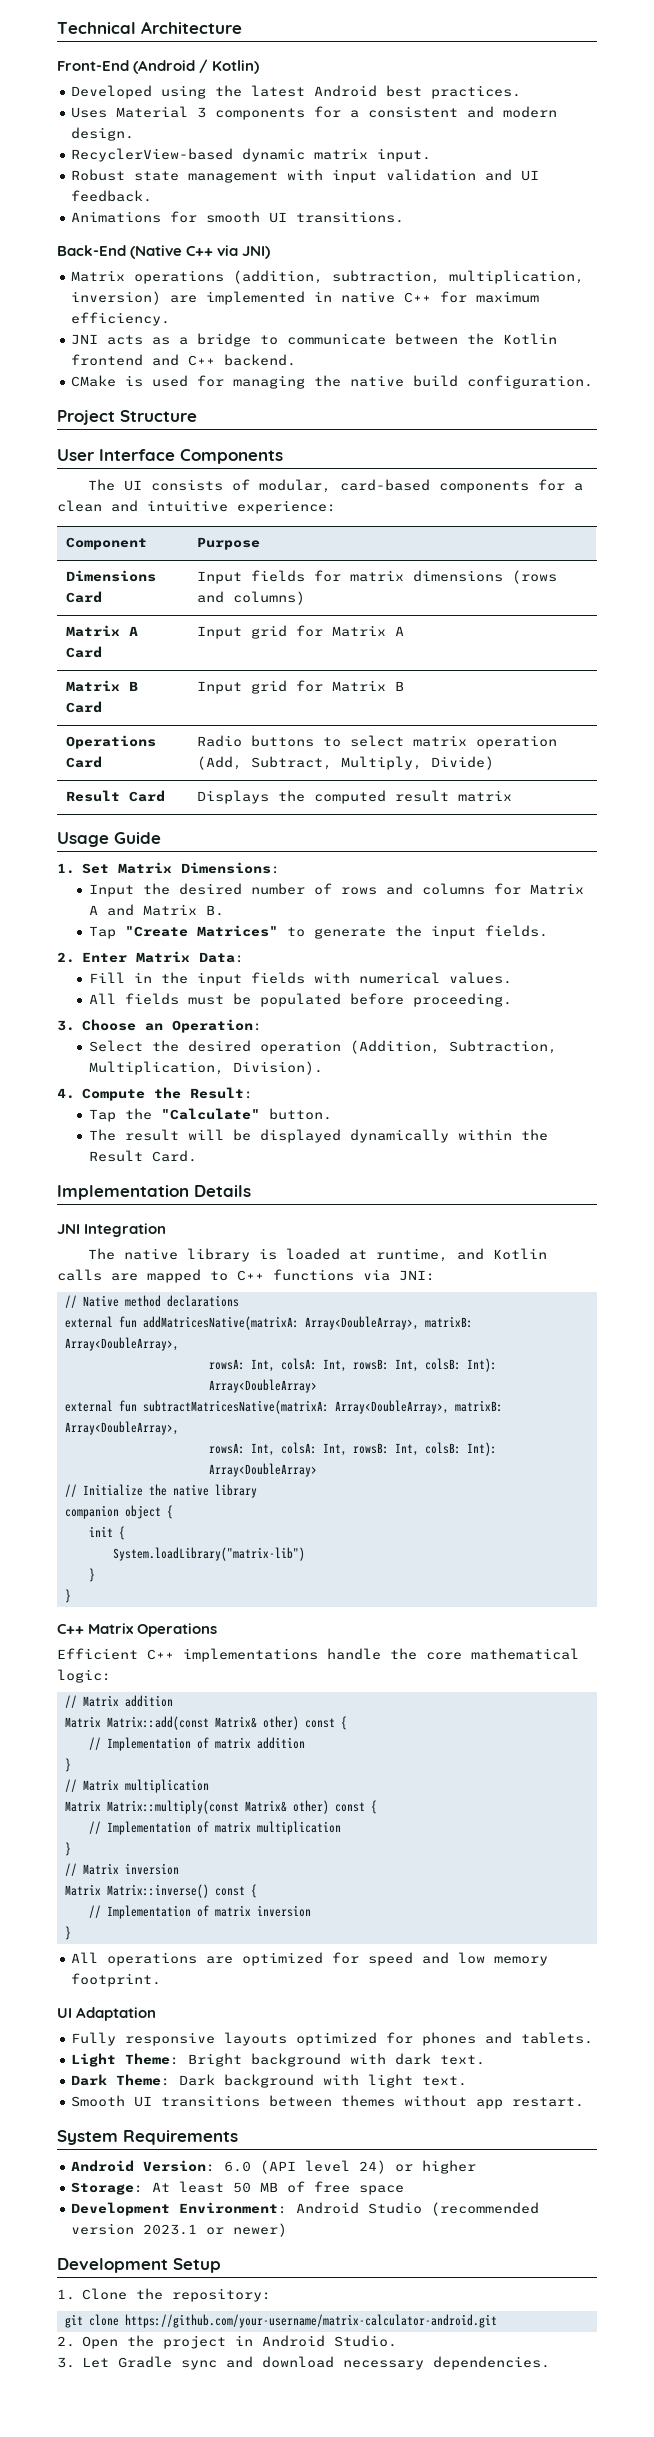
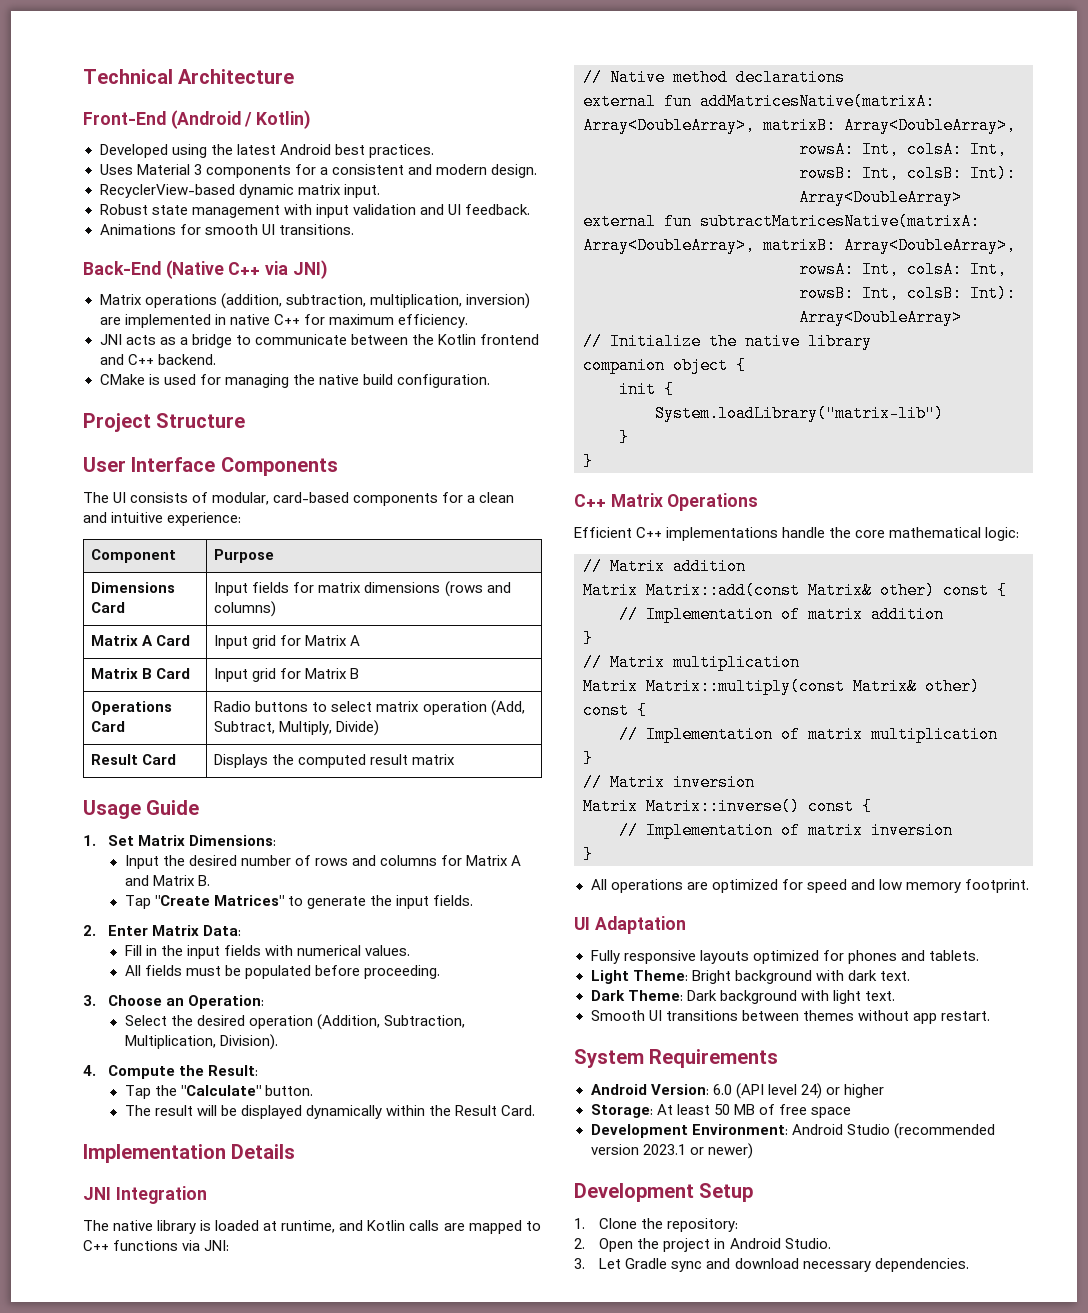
[64,2314,497,2328] // git clone https://github.com/your-username/matrix-calculator-android.git -> (739, 1225) none

